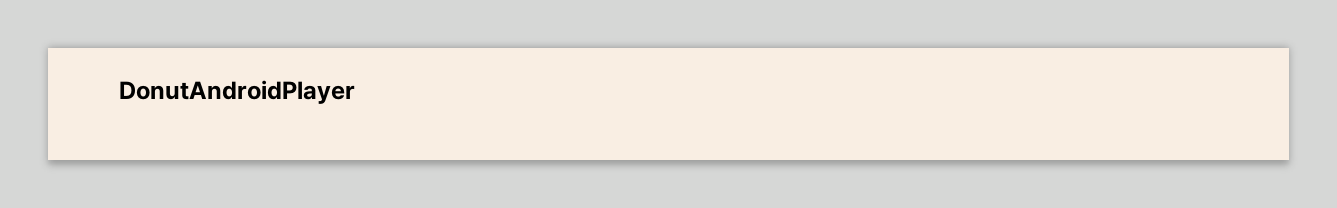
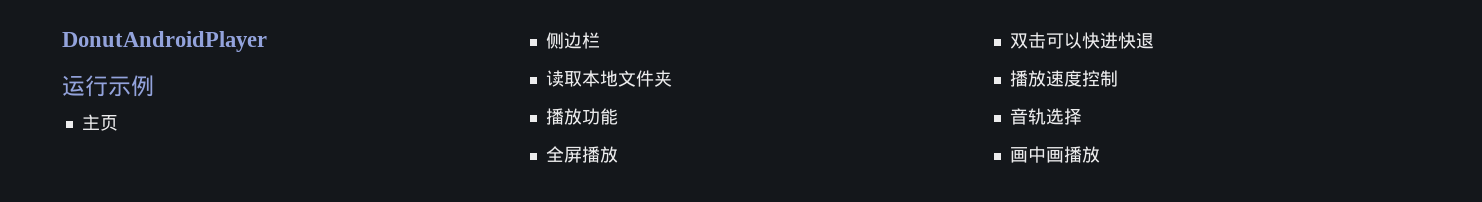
(355, 92) none -> [62,75,154,97] [81,114,118,131] [545,32,600,49] [545,70,672,87] [545,108,618,125] [545,146,618,163] [1009,32,1154,49] [1009,70,1118,87] [1009,108,1082,125] [1009,146,1100,163] // 运行示例 // 主页 // 侧边栏 // 读取本地文件夹 // 播放功能 // 全屏播放 // 双击可以快进快退 // 播放速度控制 // 音轨选择 // 画中画播放

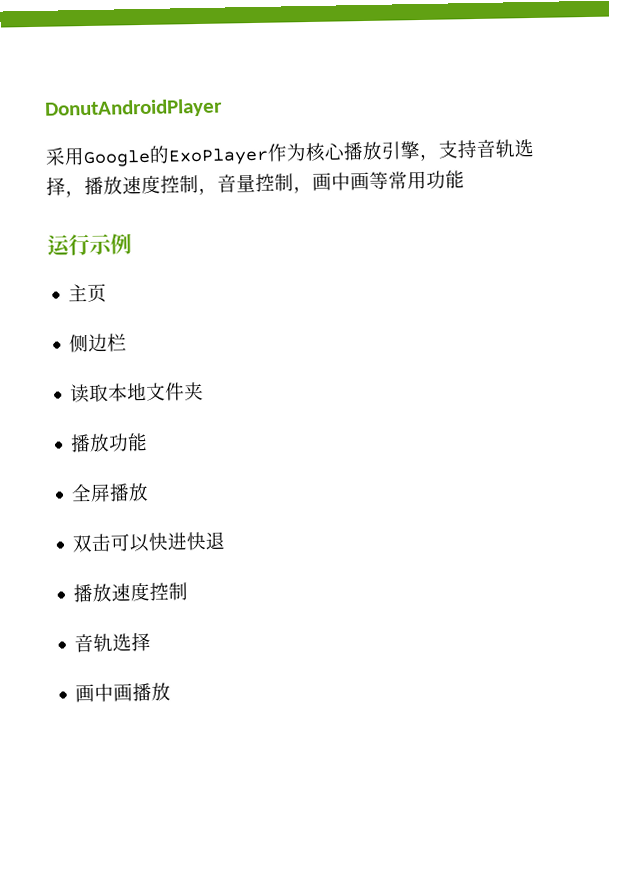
(267, 41) none -> [45,138,535,168] [46,170,465,198] // 采用Google的ExoPlayer作为核心播放引擎，支持音轨选择，播放速度控制，音量控制，画中画等常用功能

